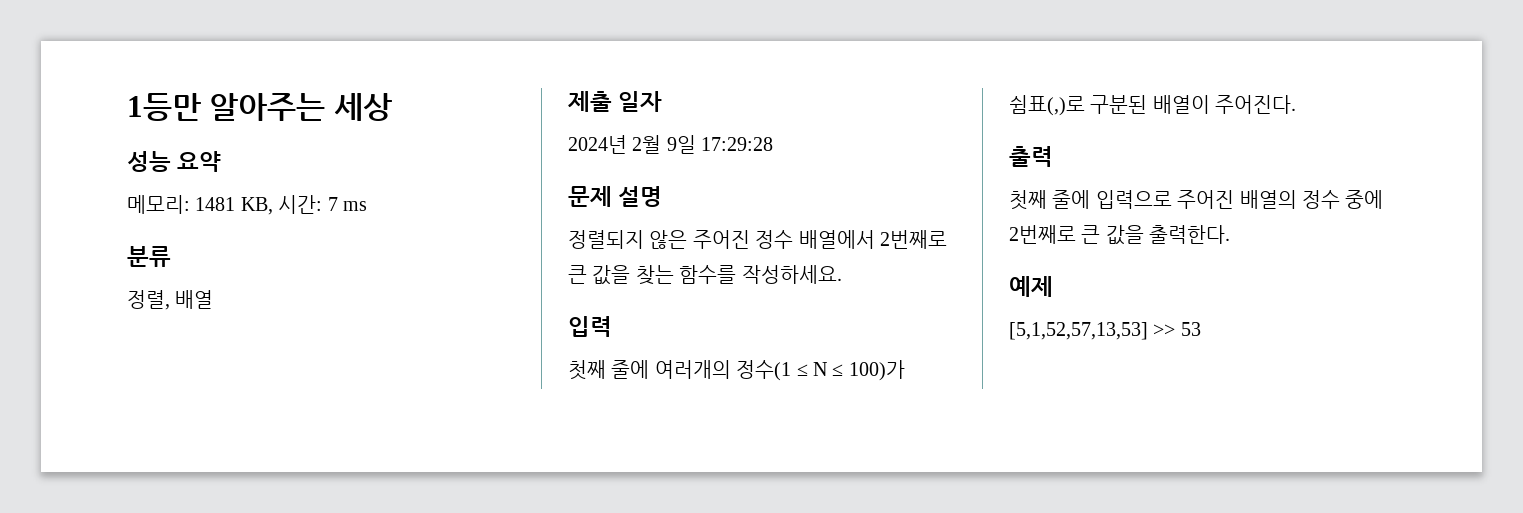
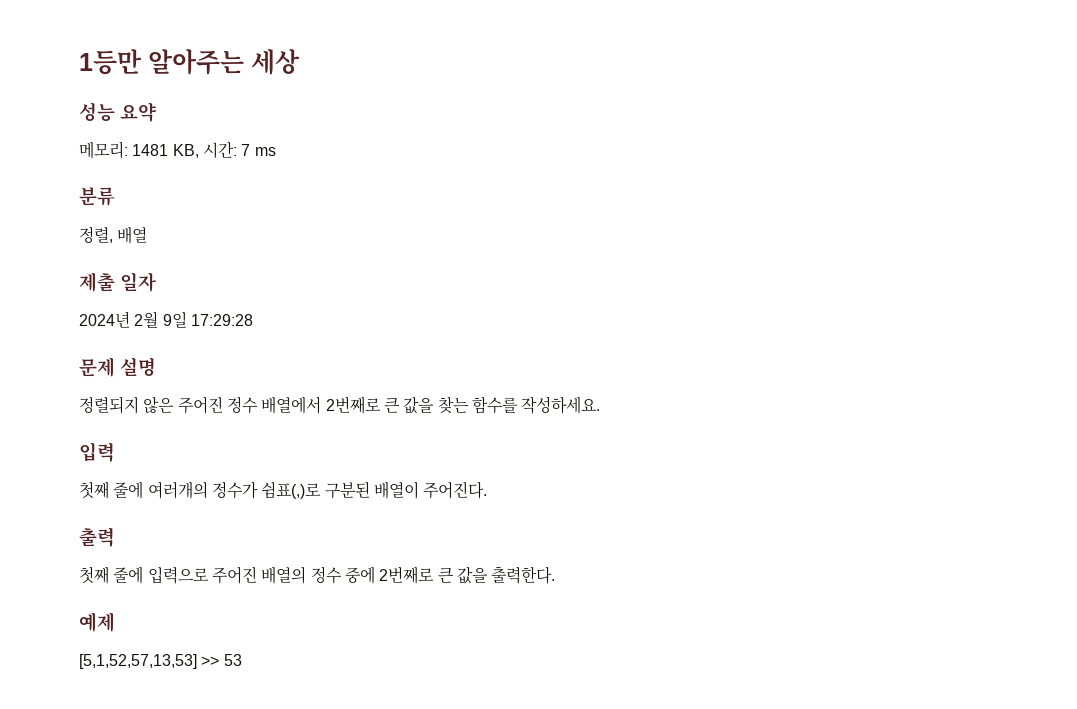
[736,360,905,381] 정수(1 ≤ N ≤ 100)가 -> [211,481,258,499] 정수가

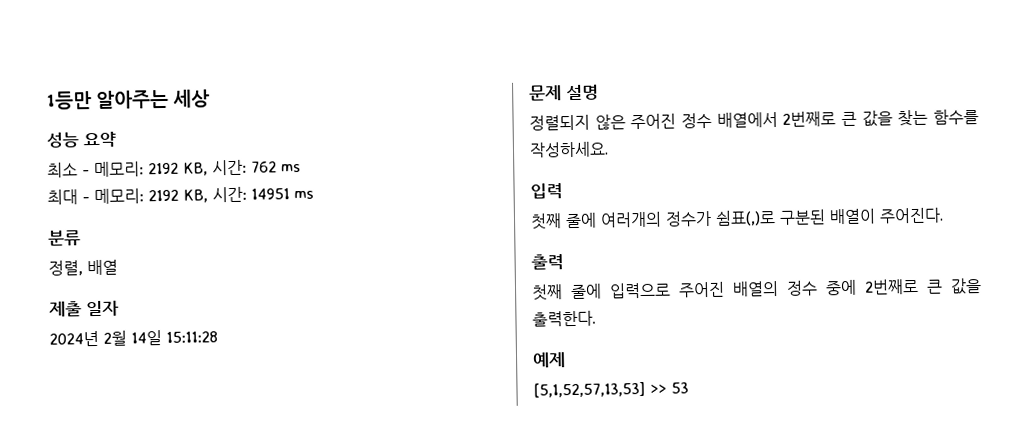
[79,141,251,159] 메모리: 1481 KB, 시간: 7 -> [47,159,301,178] [47,186,290,205] 최소 - 메모리: 2192 KB, 시간: 762 ms // 최대 - 메모리: 2192 KB, 시간: 14951
[162,312,253,328] 9일 17:29:28 -> [131,330,218,346] 14일 15:11:28

